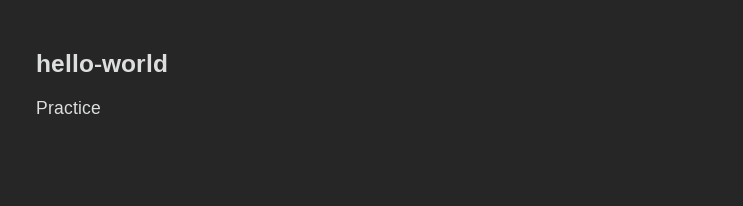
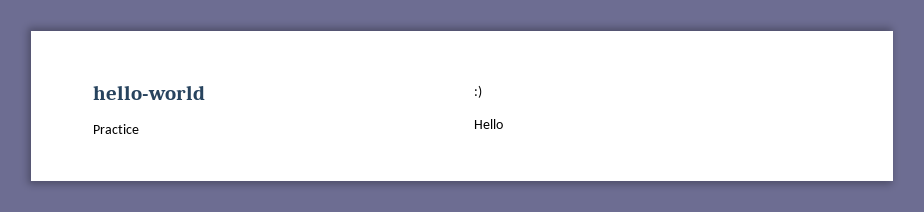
(101, 107) none -> [474,85,482,98] [474,119,503,129] // :) // Hello

